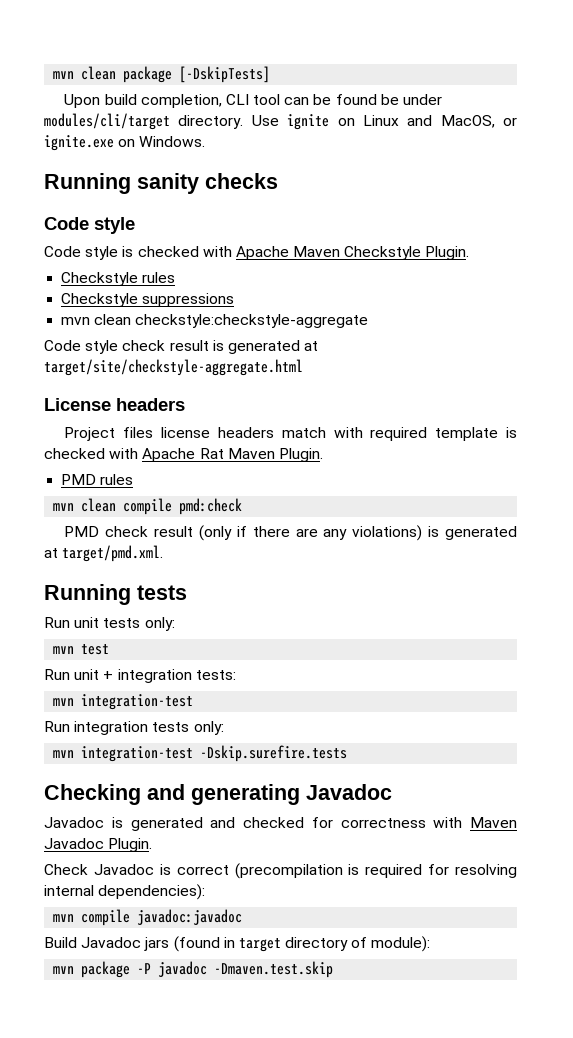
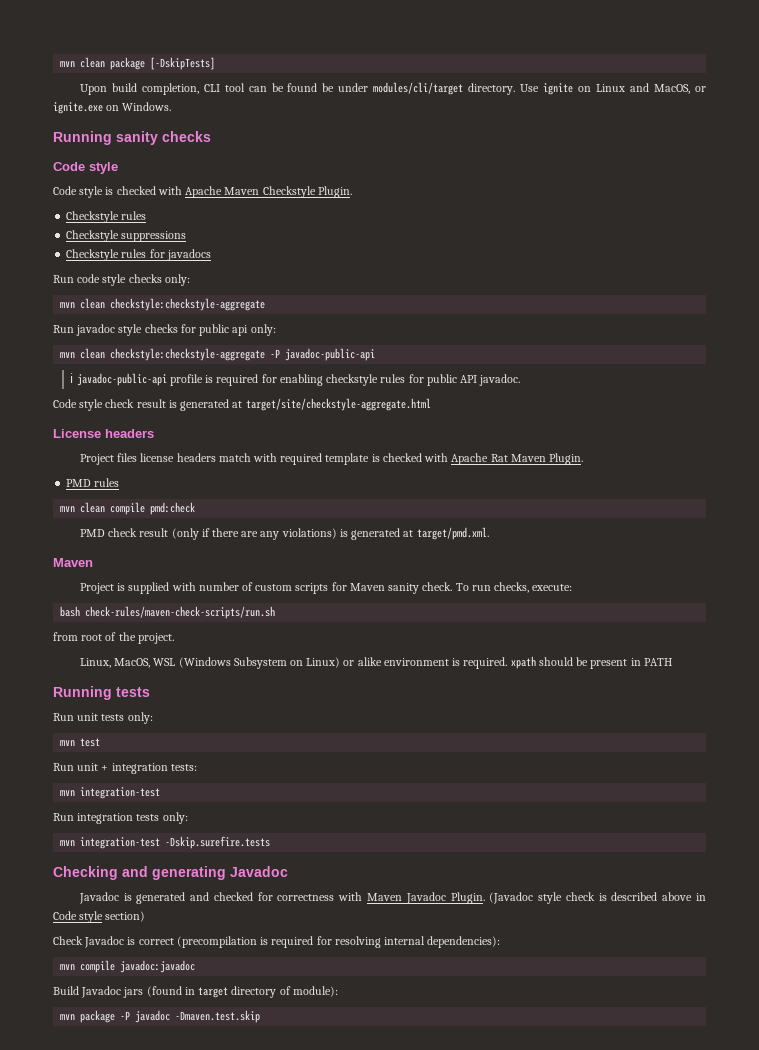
[61,314,369,328] mvn clean checkstyle:checkstyle-aggregate -> [66,249,211,261] [53,274,190,286] [60,298,266,311] [53,324,276,336] [60,348,376,361] [70,373,521,386] Checkstyle rules for javadocs // Run code style checks only: // mvn clean checkstyle:checkstyle-aggregate // Run javadoc style checks for public api only: // mvn clean checkstyle:checkstyle-aggregate -P javadoc-public-api // ℹ javadoc-public-api profile is required for enabling checkstyle rules for public API javadoc.
(164, 553) none -> [53,558,93,567] [79,582,573,594] [60,606,276,619] [53,632,174,644] [79,656,672,669] // Maven // Project is supplied with number of custom scripts for Maven sanity check. To run checks, execute: // bash check-rules/maven-check-scripts/run.sh // from root of the project. // Linux, MacOS, WSL (Windows Subsystem on Linux) or alike environment is required. xpath should be present in PATH
(153, 845) none -> [489,892,706,904] [53,911,146,923] (Javadoc style check is described above in Code style section)

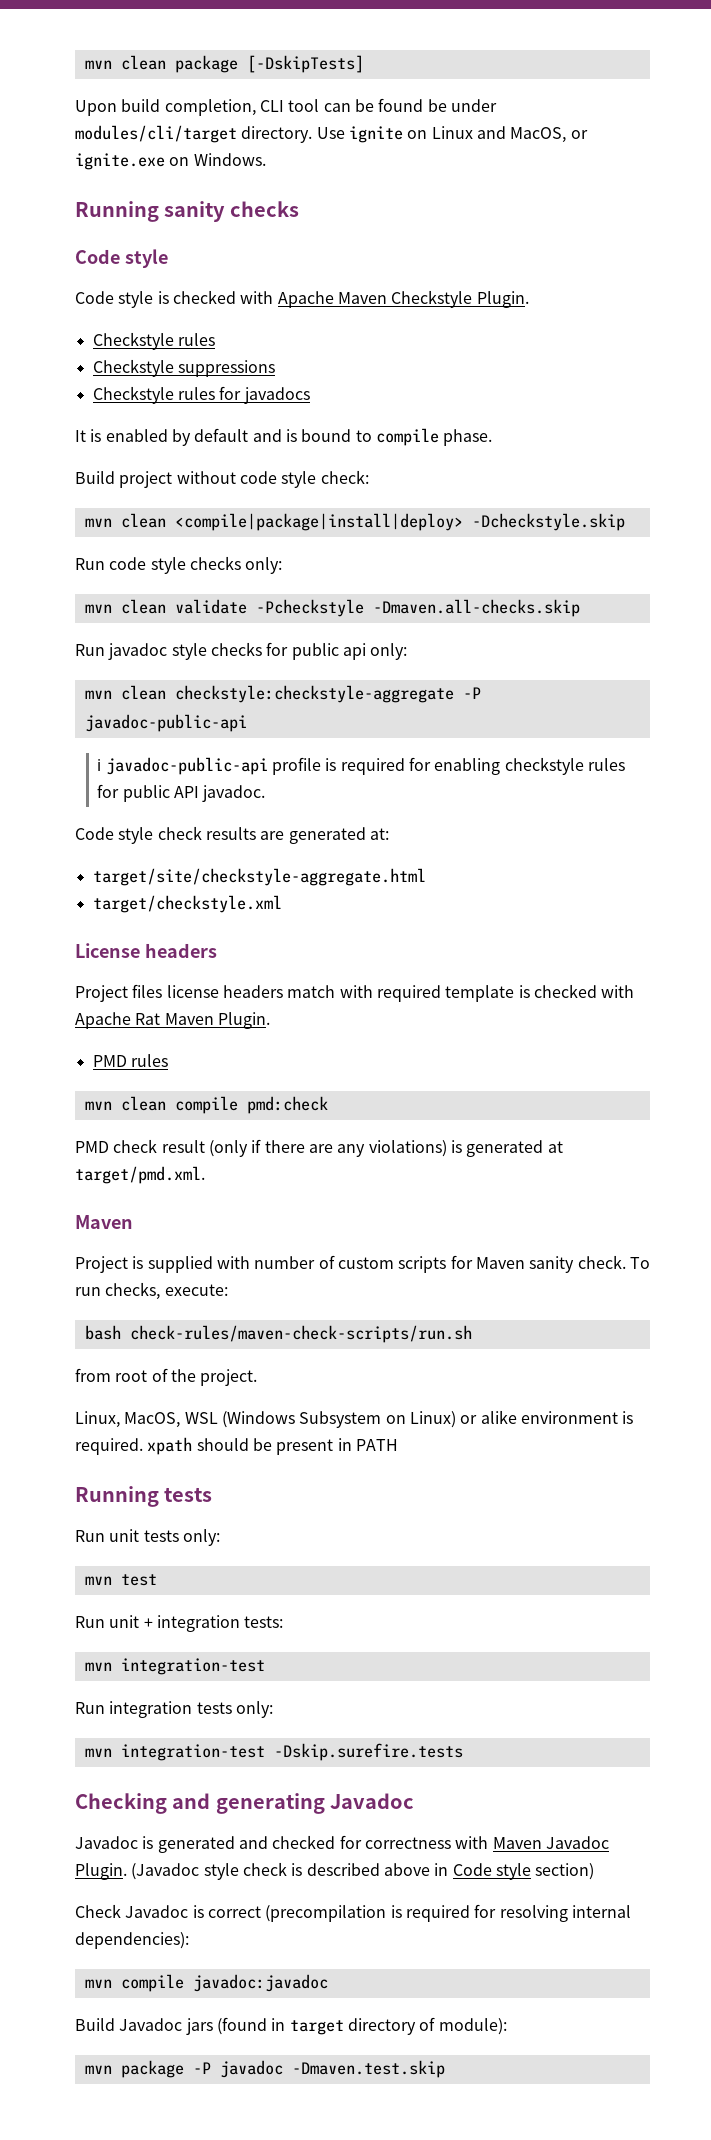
(211, 255) none -> [75,428,493,446] [75,470,369,488] [84,513,625,531] // It is enabled by default and is bound to compile phase. // Build project without code style check: // mvn clean <compile|package|install|deploy> -Dcheckstyle.skip
[110,298,266,311] checkstyle:checkstyle-aggregate -> [174,599,580,617] validate -Pcheckstyle -Dmaven.all-checks.skip
[136,399,243,411] result is generated at -> [205,827,389,844] results are generated at: //
(431, 404) none -> [92,895,282,913] // target/checkstyle.xml

